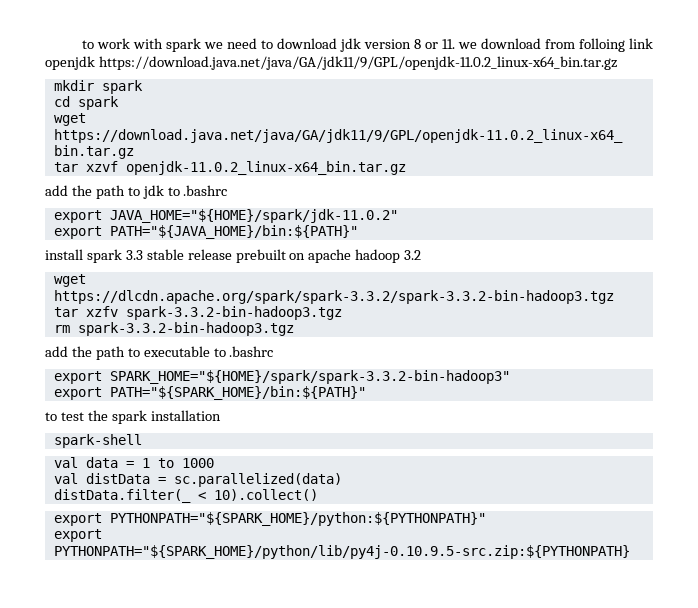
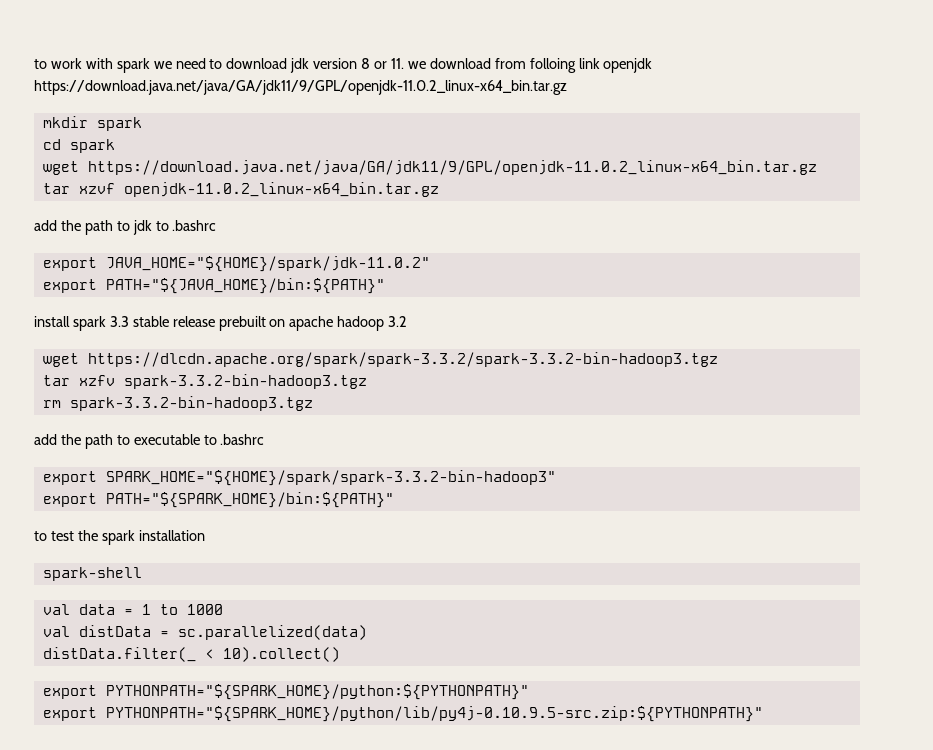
[53,545,630,559] PYTHONPATH="${SPARK_HOME}/python/lib/py4j-0.10.9.5-src.zip:${PYTHONPATH} -> [105,706,763,722] PYTHONPATH="${SPARK_HOME}/python/lib/py4j-0.10.9.5-src.zip:${PYTHONPATH}"

